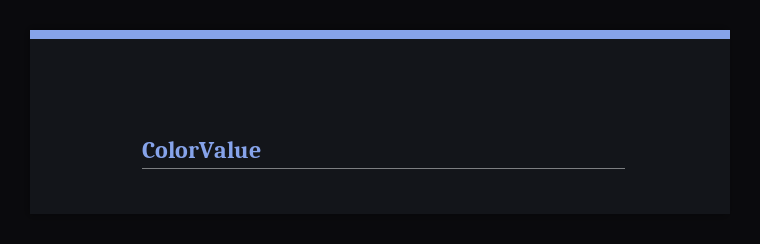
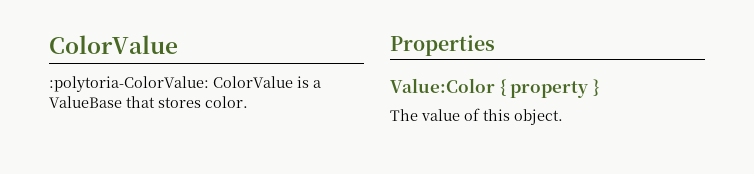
[142,141,261,158] ColorValue -> [49,35,178,54] [49,76,321,92] [49,96,248,108] [390,35,495,56] [390,78,599,98] [390,108,563,125] ColorValue // :polytoria-ColorValue: ColorValue is a ValueBase that stores color. // Properties // Value:Color { property } // The value of this object.

